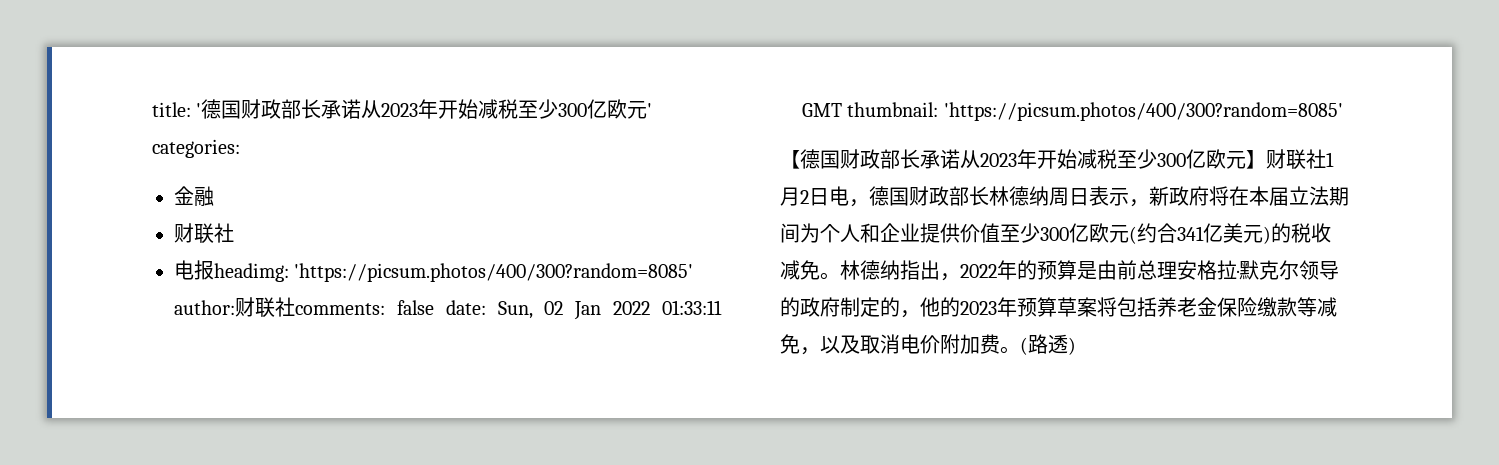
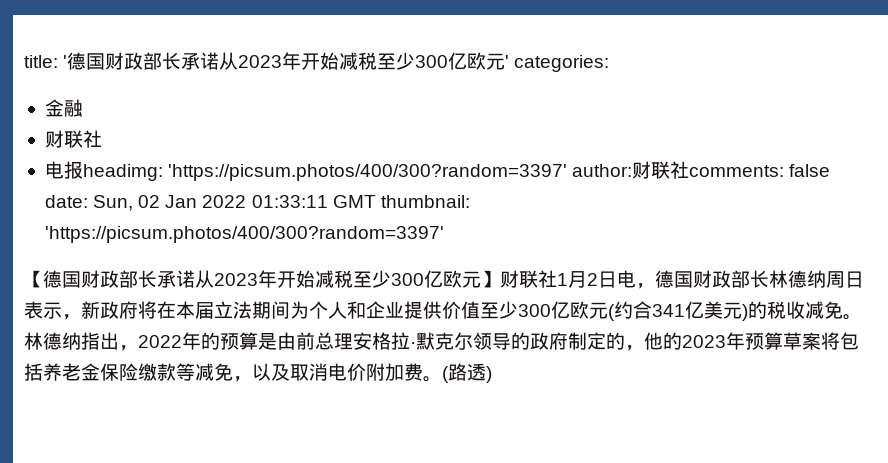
[294,263,694,282] 'https://picsum.photos/400/300?random=8085' -> [168,164,568,181] 'https://picsum.photos/400/300?random=3397'
[943,102,1343,121] 'https://picsum.photos/400/300?random=8085' -> [44,226,444,243] 'https://picsum.photos/400/300?random=3397'

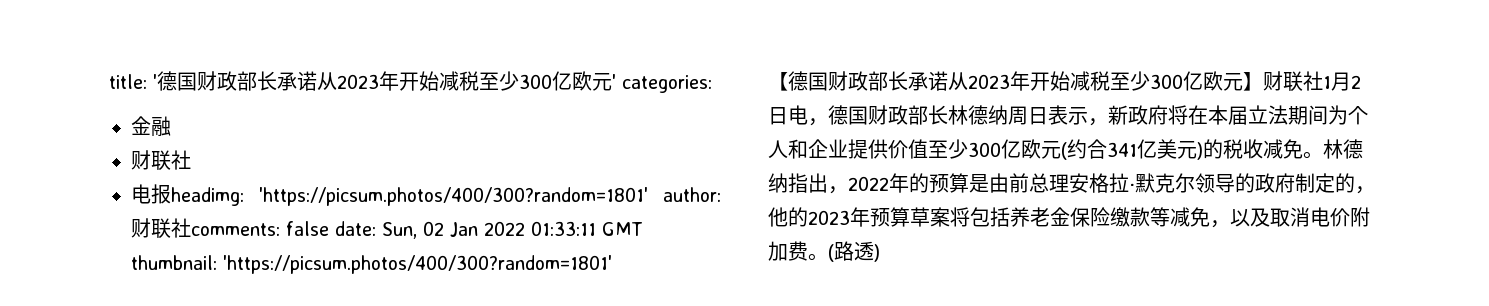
[168,164,568,181] 'https://picsum.photos/400/300?random=3397' -> [259,187,649,206] 'https://picsum.photos/400/300?random=1801'
[44,226,444,243] 'https://picsum.photos/400/300?random=3397' -> [223,255,612,274] 'https://picsum.photos/400/300?random=1801'

